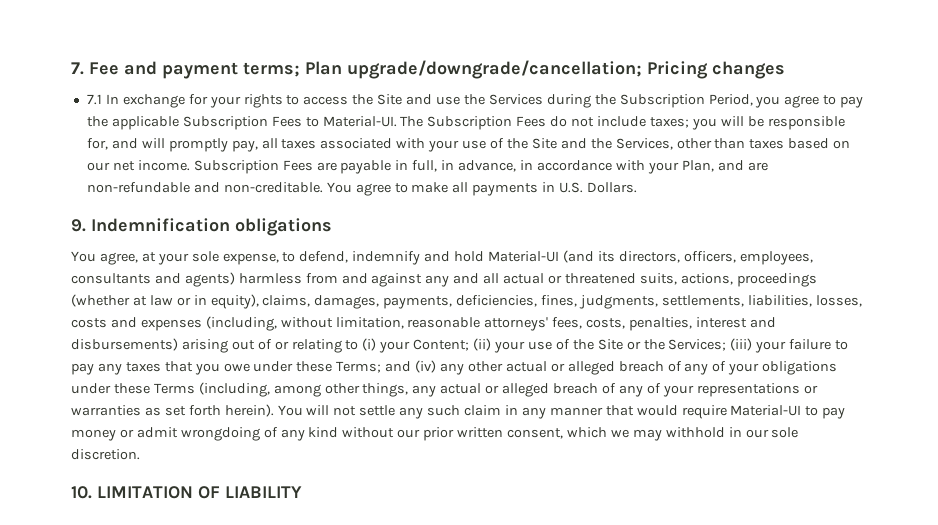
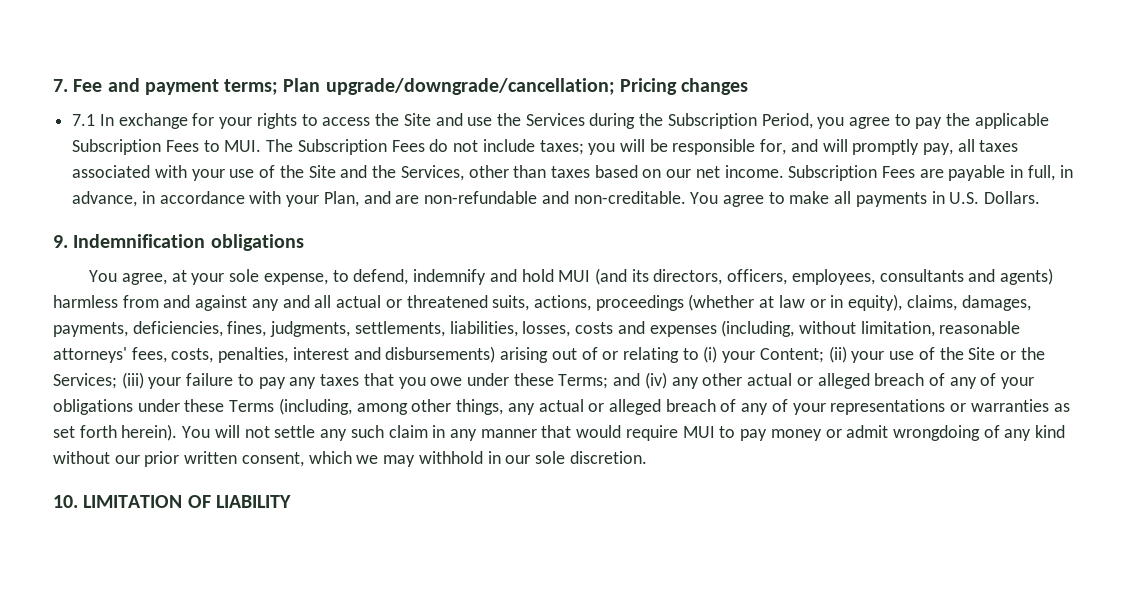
[322,116,397,127] Material-UI. -> [224,140,262,152] MUI.
[488,251,560,262] Material-UI -> [558,270,591,282] MUI
[730,405,802,416] Material-UI -> [682,426,715,438] MUI

